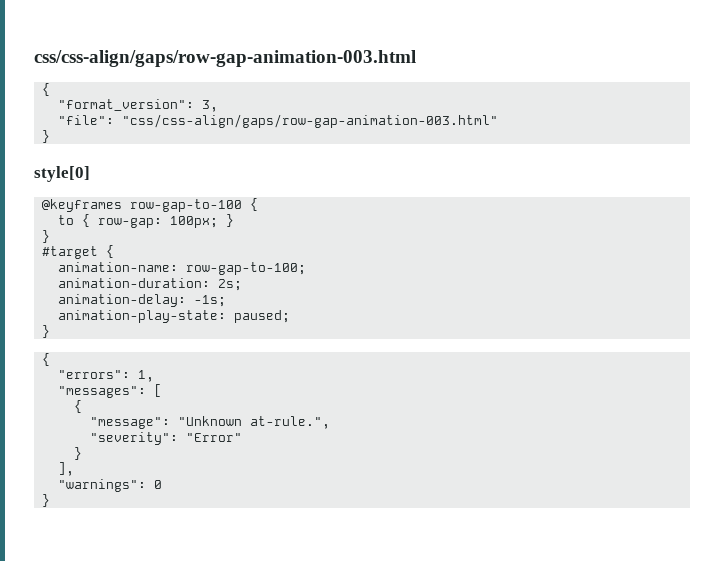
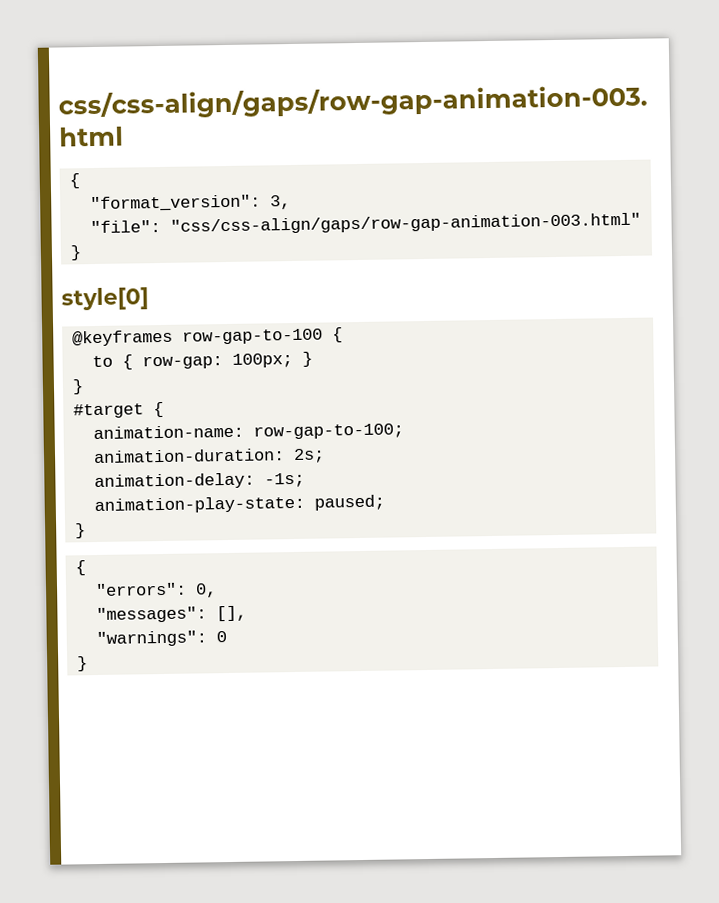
[137,370,154,382] 1, -> [194,583,217,598] 0,
[153,384,162,397] [73,400,82,413] [89,416,330,429] [89,432,242,445] [73,447,82,460] [57,462,74,476] [ // { // "message": "Unknown at-rule.", // "severity": "Error" // } // ], -> [215,605,247,622] [],

